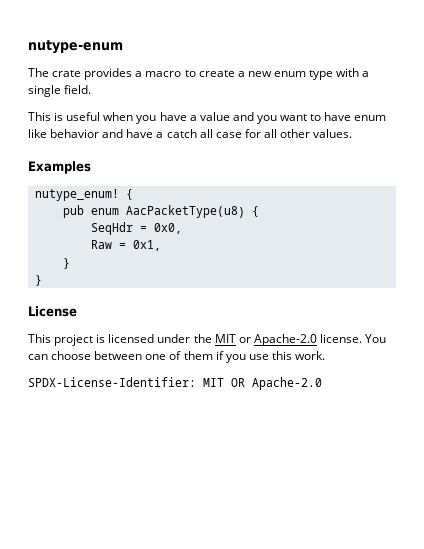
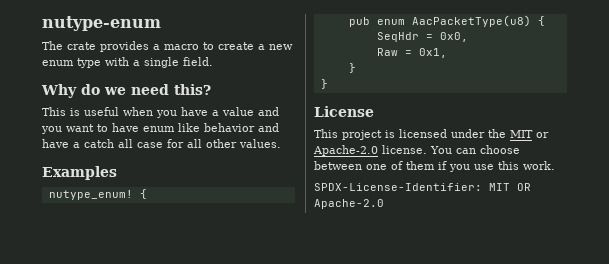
(92, 89) none -> [41,84,211,98] // Why do we need this?

